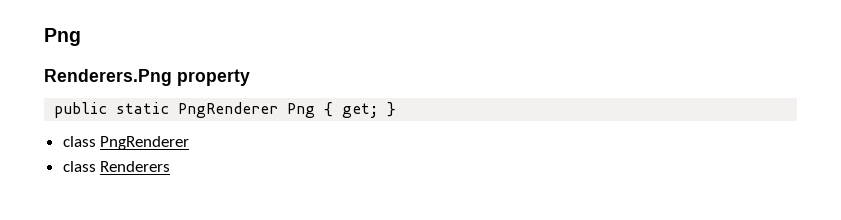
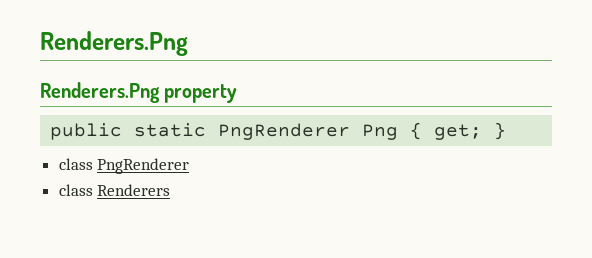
[44,28,81,46] Png -> [40,31,188,56] Renderers.Png

